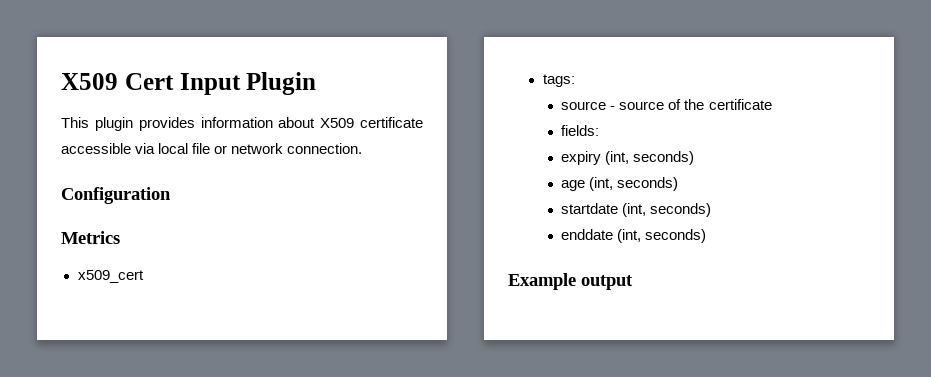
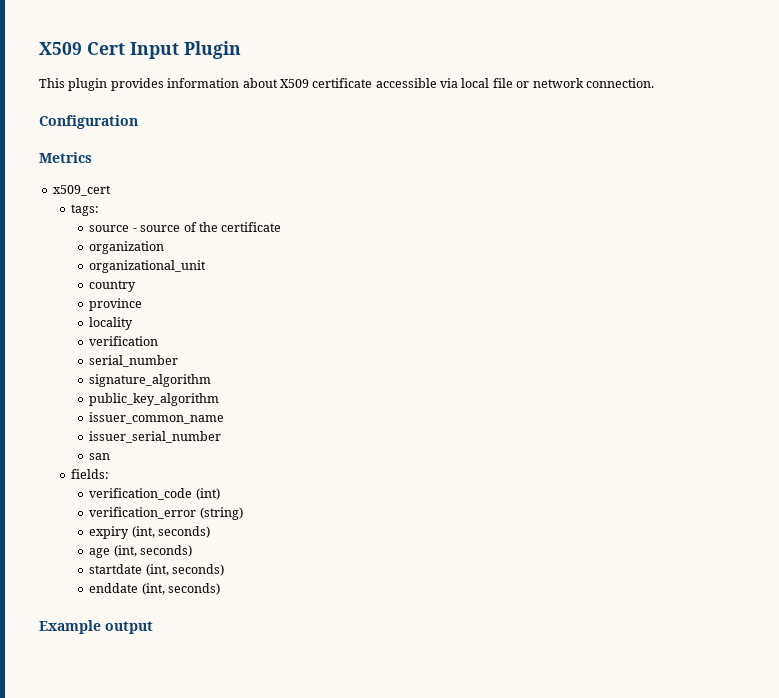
[561,125,600,136] fields: -> [89,241,165,254] [89,260,207,273] [89,280,137,292] [89,298,143,311] [89,317,134,330] [89,336,159,346] [89,355,179,367] [89,374,212,387] [89,393,220,406] [89,412,225,424] [89,431,222,443] [89,453,111,460] [71,469,110,479] [89,488,220,500] [89,507,243,520] organization // organizational_unit // country // province // locality // verification // serial_number // signature_algorithm // public_key_algorithm // issuer_common_name // issuer_serial_number // san // fields: // verification_code (int) // verification_error (string)

